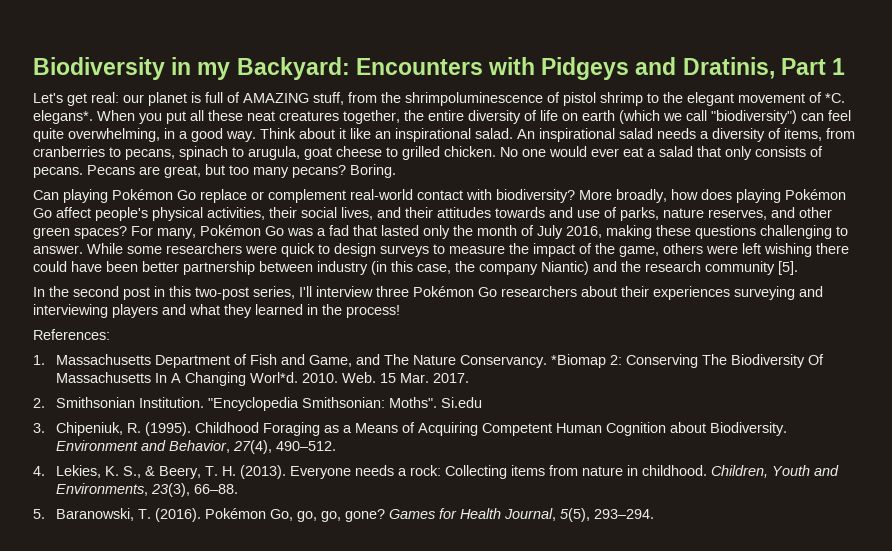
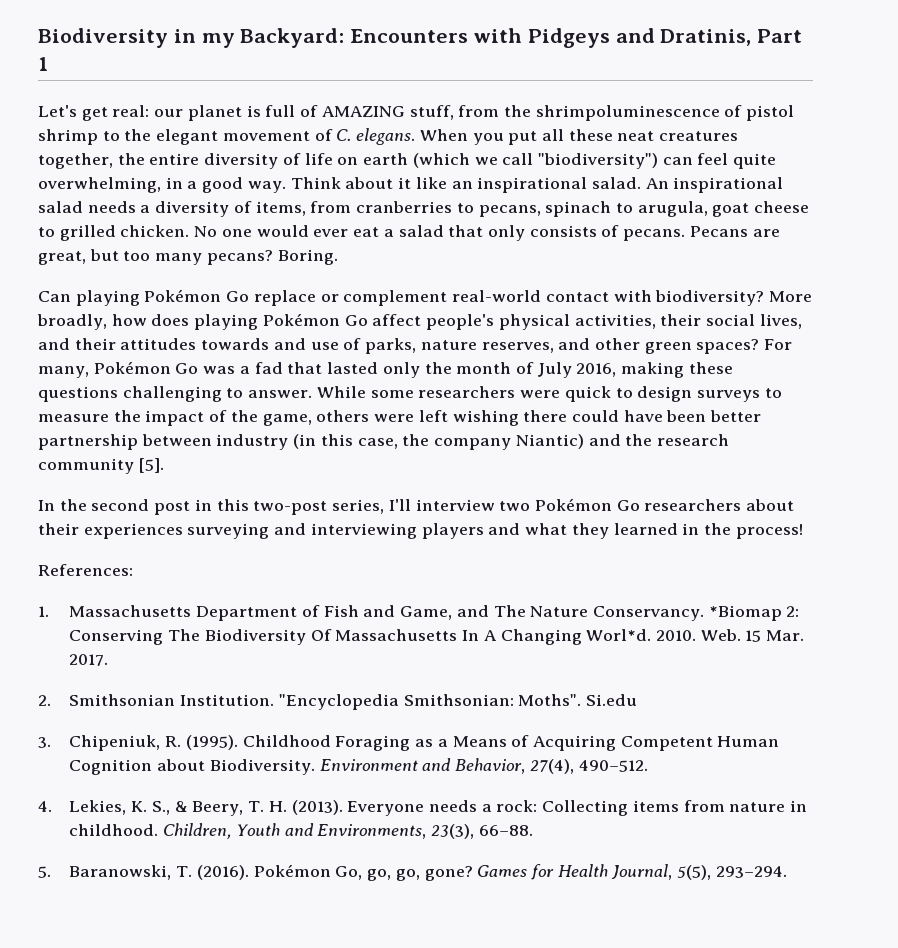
[825,93,845,103] [33,110,93,124] *C. elegans*. -> [336,128,416,145] C. elegans.
[376,286,409,297] three -> [499,501,531,511] two

